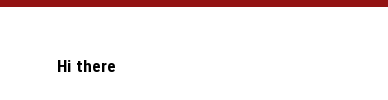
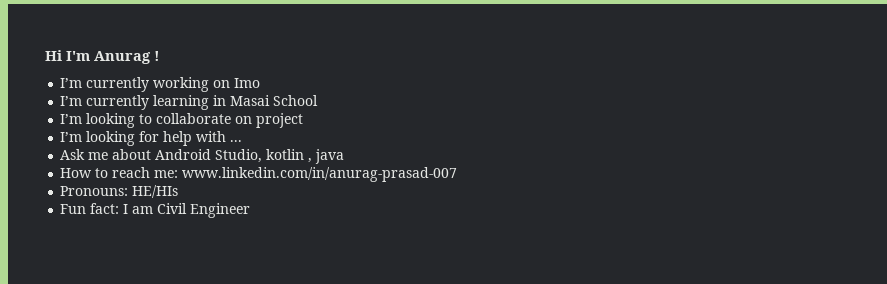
[75,60,116,72] there -> [66,51,160,64] [60,77,261,92] [60,95,319,110] [60,113,304,128] [60,131,243,146] [60,149,345,164] [60,167,458,182] [60,185,179,198] [60,203,251,218] I'm Anurag ! // I’m currently working on Imo // I’m currently learning in Masai School // I’m looking to collaborate on project // I’m looking for help with ... // Ask me about Android Studio, kotlin , java // How to reach me: www.linkedin.com/in/anurag-prasad-007 // Pronouns: HE/HIs // Fun fact: I am Civil Engineer

